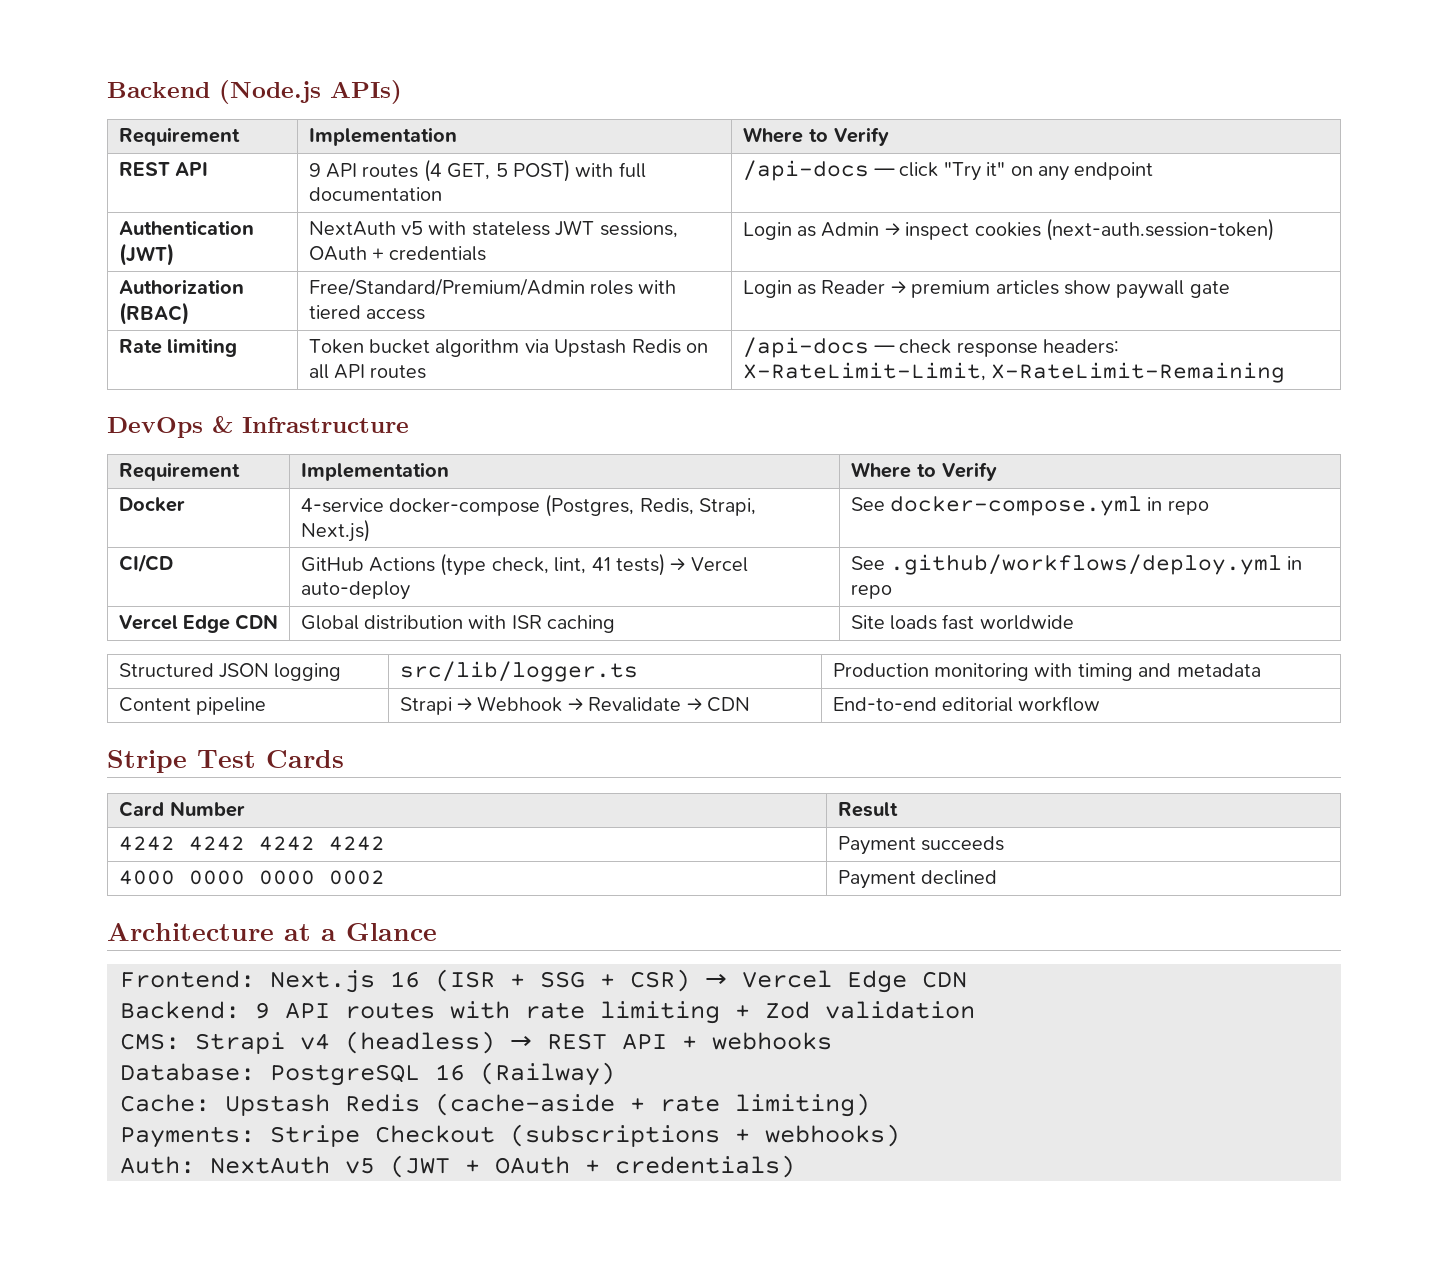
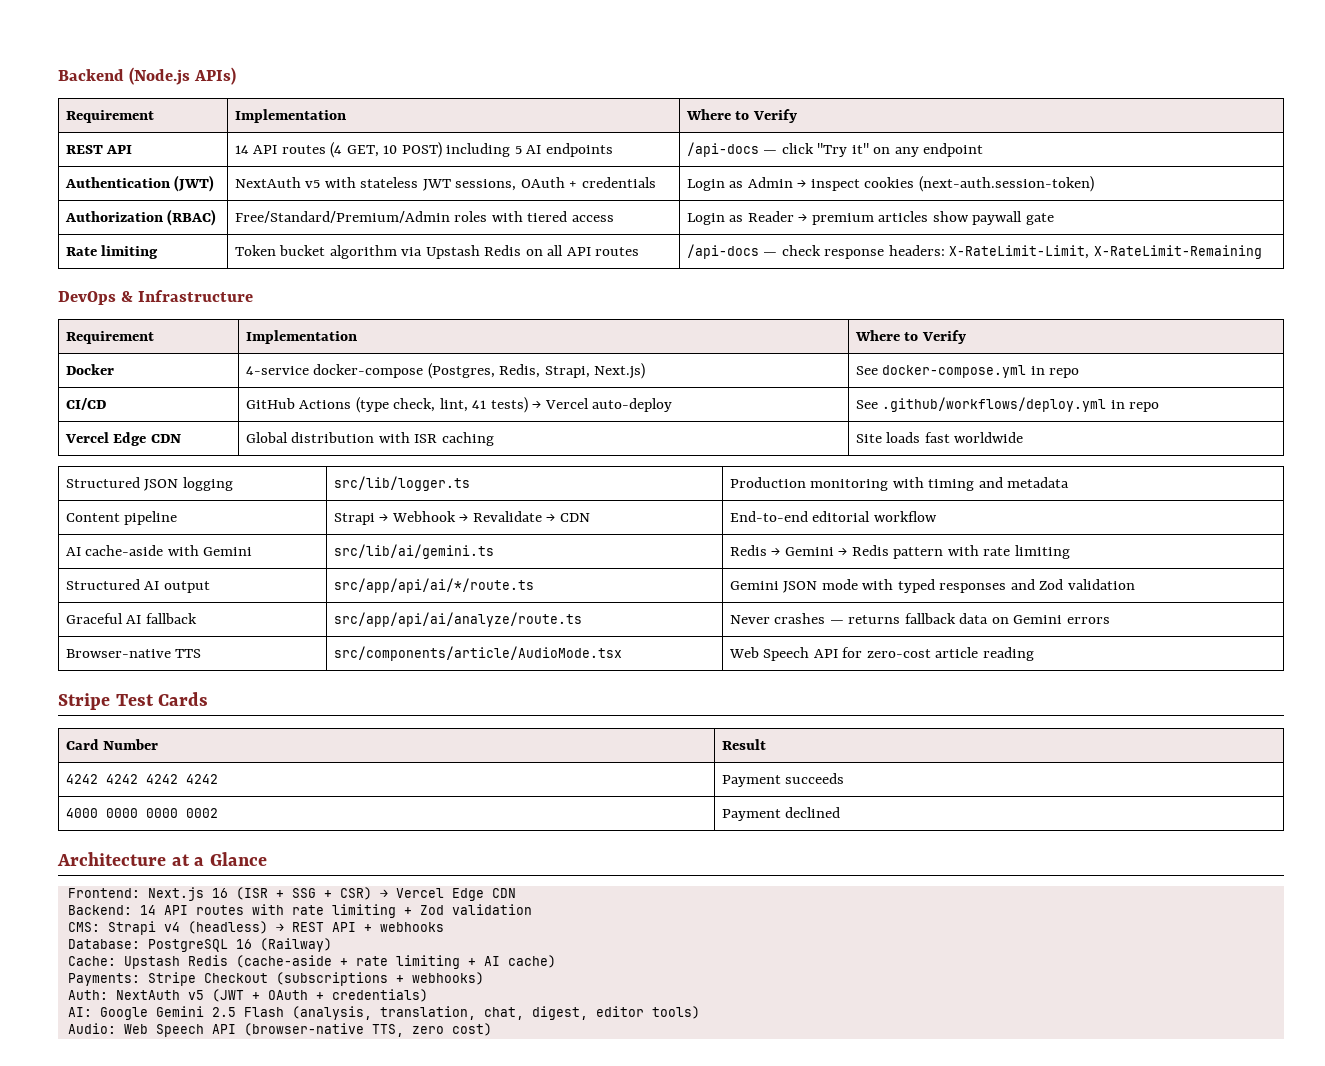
[308,163,321,177] 9 -> [234,145,249,154] 14
[495,159,646,182] [308,187,442,201] 5 POST) with full documentation -> [383,142,613,158] 10 POST) including 5 AI endpoints
(1101, 704) none -> [65,545,253,556] [333,544,494,559] [729,545,1070,559] [65,579,210,593] [333,578,534,593] [729,579,1135,593] [65,613,197,624] [333,612,582,627] [729,613,1110,624] [65,649,202,658] [333,646,622,661] [728,647,1034,661] // AI cache-aside with Gemini | src/lib/ai/gemini.ts | Redis → Gemini → Redis pattern with rate limiting // Structured AI output | src/app/api/ai/*/route.ts | Gemini JSON mode with typed responses and Zod validation // Graceful AI fallback | src/app/api/ai/analyze/route.ts | Never crashes — returns fallback data on Gemini errors // Browser-native TTS | src/components/article/AudioMode.tsx | Web Speech API for zero-cost article reading
[255,1002,271,1019] 9 -> [139,905,156,915] 14
[735,1093,871,1117] limiting) -> [395,955,556,969] limiting + AI cache)
(796, 1166) none -> [67,1006,700,1020] [67,1023,492,1037] // AI: Google Gemini 2.5 Flash (analysis, translation, chat, digest, editor tools) // Audio: Web Speech API (browser-native TTS, zero cost)

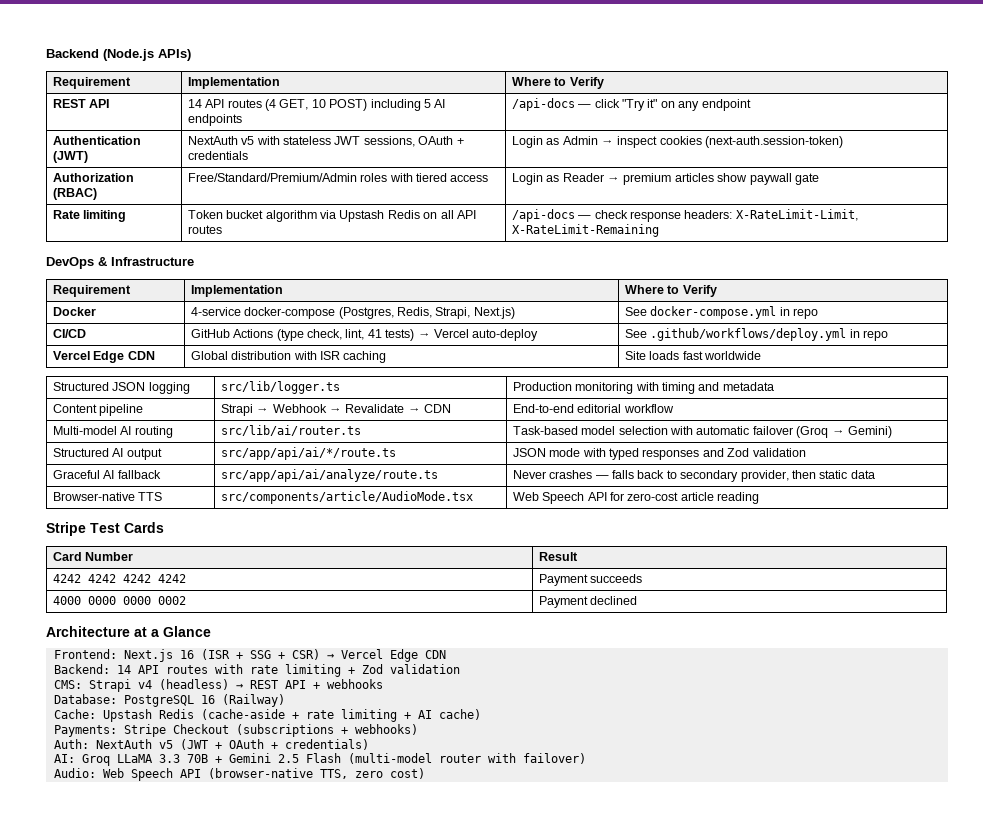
[65,545,253,556] [333,544,494,559] [729,545,1070,559] AI cache-aside with Gemini | src/lib/ai/gemini.ts | Redis → Gemini → Redis pattern with rate limiting -> [52,426,173,438] [220,425,361,436] [512,426,892,438] Multi-model AI routing | src/lib/ai/router.ts | Task-based model selection with automatic failover (Groq → Gemini)
[729,581,779,590] Gemini -> (396, 453) none
[848,613,1110,624] returns fallback data on Gemini errors -> [612,470,875,482] falls back to secondary provider, then static data
[99,1006,700,1020] Google Gemini 2.5 Flash (analysis, translation, chat, digest, editor tools) -> [81,753,586,766] Groq LLaMA 3.3 70B + Gemini 2.5 Flash (multi-model router with failover)

